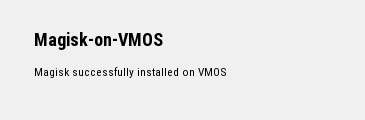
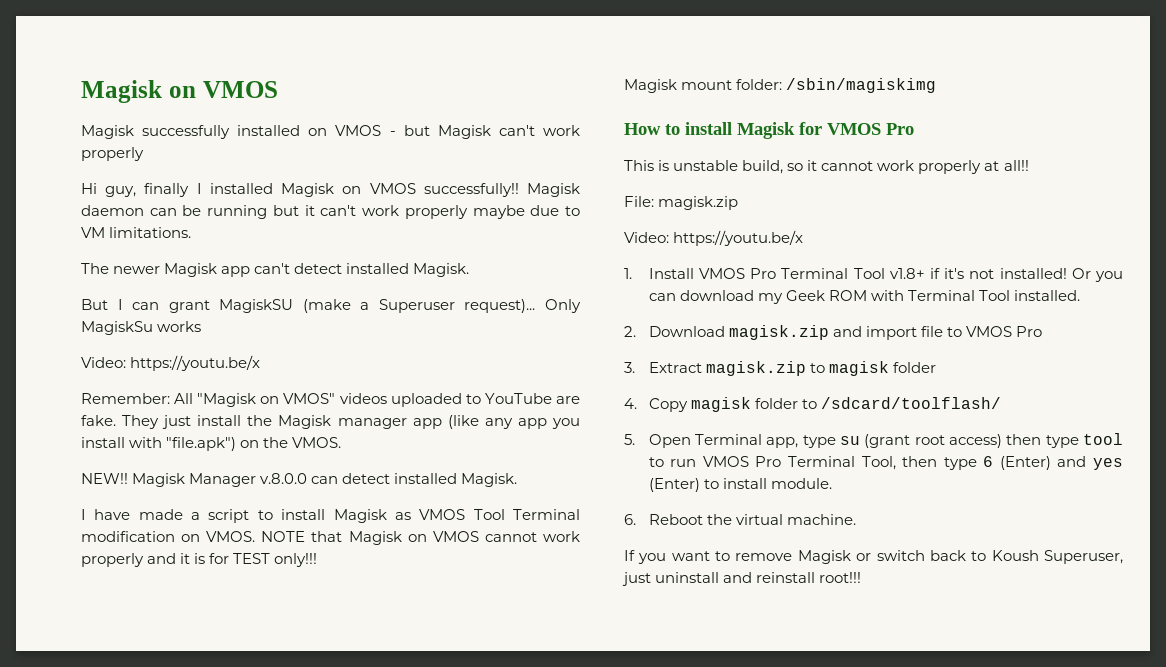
[34,32,163,50] Magisk-on-VMOS -> [81,80,278,103] Magisk on VMOS
(228, 72) none -> [389,125,580,139] [81,147,144,161] [81,183,580,197] [81,205,580,219] [81,227,192,238] [81,263,470,277] [81,299,581,313] [81,321,202,335] [81,355,261,371] [81,393,580,407] [81,415,581,429] [81,437,342,451] [81,473,518,487] [81,509,581,523] [81,531,580,545] [81,553,318,567] [624,78,937,93] [624,122,914,139] [624,160,1029,174] [624,196,739,210] [624,230,804,246] [624,268,1123,282] [648,290,1081,304] [624,325,1042,340] [624,361,936,376] [624,397,1001,412] [624,433,1123,448] [648,456,1123,470] [648,478,832,492] [624,514,856,525] [624,550,1123,564] [622,572,862,586] - but Magisk can't work properly // Hi guy, finally I installed Magisk on VMOS successfully!! Magisk daemon can be running but it can't work properly maybe due to VM limitations. // The newer Magisk app can't detect installed Magisk. // But I can grant MagiskSU (make a Superuser request)... Only MagiskSu works // Video: https://youtu.be/x // Remember: All "Magisk on VMOS" videos uploaded to YouTube are fake. They just install the Magisk manager app (like any app you install with "file.apk") on the VMOS. // NEW!! Magisk Manager v.8.0.0 can detect installed Magisk. // I have made a script to install Magisk as VMOS Tool Terminal modification on VMOS. NOTE that Magisk on VMOS cannot work properly and it is for TEST only!!! // Magisk mount folder: /sbin/magiskimg // How to install Magisk for VMOS Pro // This is unstable build, so it cannot work properly at all!! // File: magisk.zip // Video: https://youtu.be/x // 1. Install VMOS Pro Terminal Tool v1.8+ if it's not installed! Or you can download my Geek ROM with Terminal Tool installed. // 2. Download magisk.zip and import file to VMOS Pro // 3. Extract magisk.zip to magisk folder // 4. Copy magisk folder to /sdcard/toolflash/ // 5. Open Terminal app, type su (grant root access) then type tool to run VMOS Pro Terminal Tool, then type 6 (Enter) and yes (Enter) to install module. // 6. Reboot the virtual machine. // If you want to remove Magisk or switch back to Koush Superuser, just uninstall and reinstall root!!!

